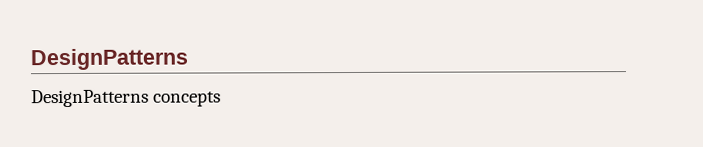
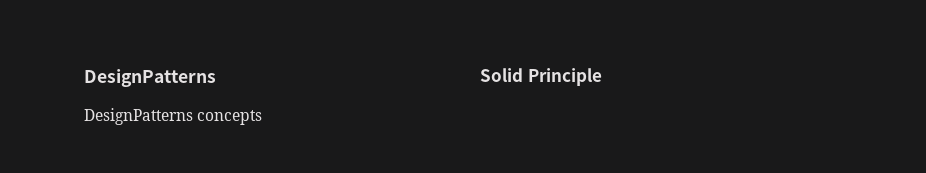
(222, 99) none -> [480,68,602,86] // Solid Principle

